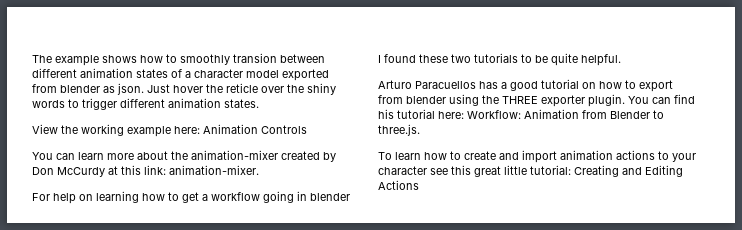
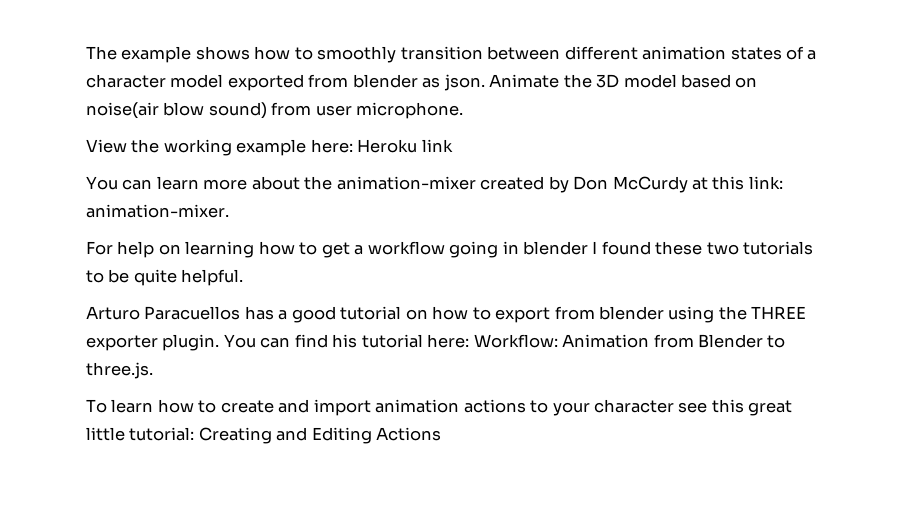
[233,53,277,63] transion -> [400,46,483,60] transition
[147,83,336,95] [32,98,259,110] Just hover the reticle over the shiny words to trigger different animation states. -> [489,74,758,88] [86,102,464,119] Animate the 3D model based on noise(air blow sound) from user microphone.
[203,124,307,134] Animation Controls -> [357,139,453,153] Heroku link

